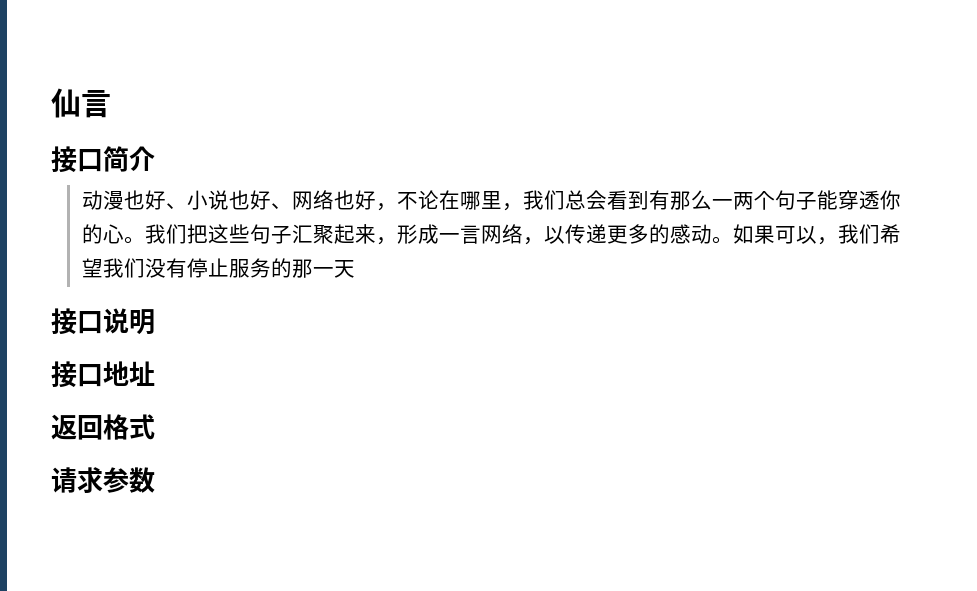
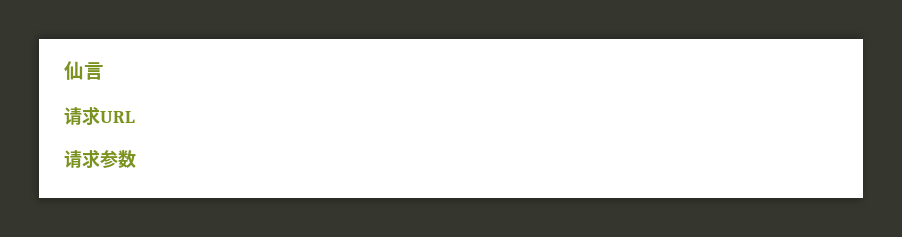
[51,146,155,173] [81,190,901,211] [81,224,901,245] [81,258,355,278] [51,308,155,335] [51,361,155,388] [51,414,155,440] 接口简介 // 动漫也好、小说也好、网络也好，不论在哪里，我们总会看到有那么一两个句子能穿透你的心。我们把这些句子汇聚起来，形成一言网络，以传递更多的感动。如果可以，我们希望我们没有停止服务的那一天 // 接口说明 // 接口地址 // 返回格式 -> [64,106,135,126] 请求URL

